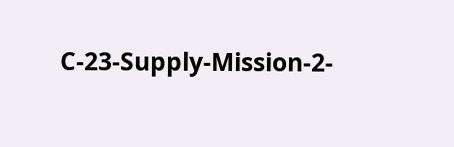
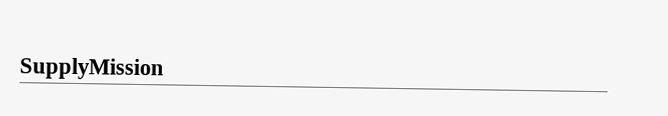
[59,51,334,78] C-23-Supply-Mission-2- -> [19,57,164,81] SupplyMission

